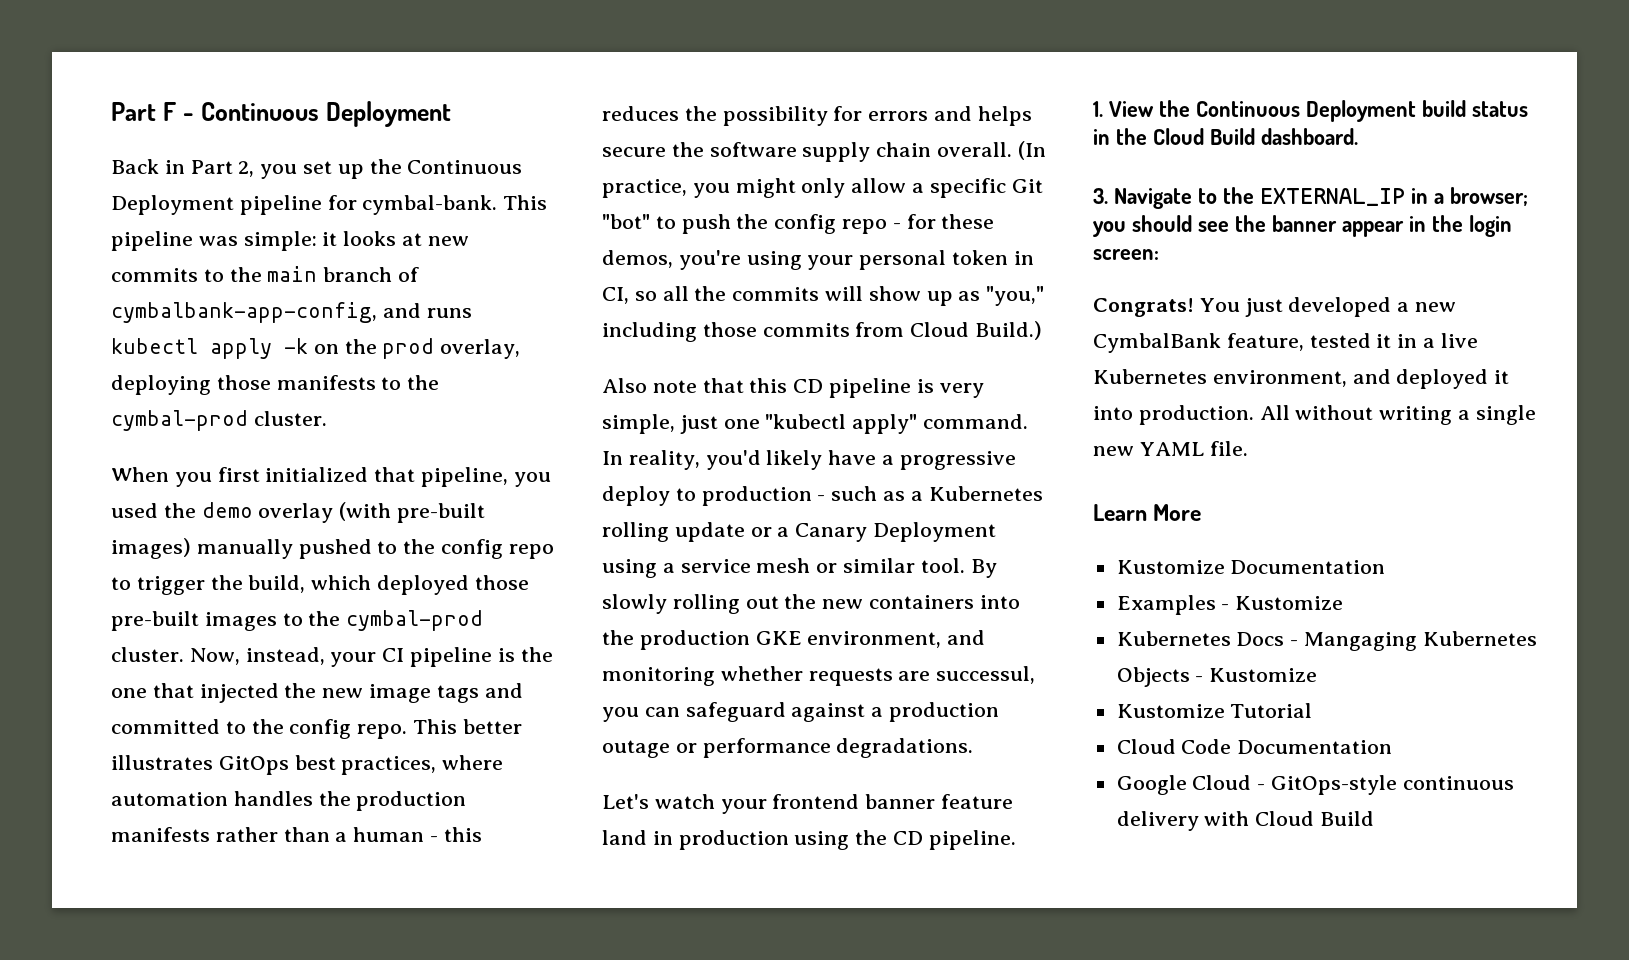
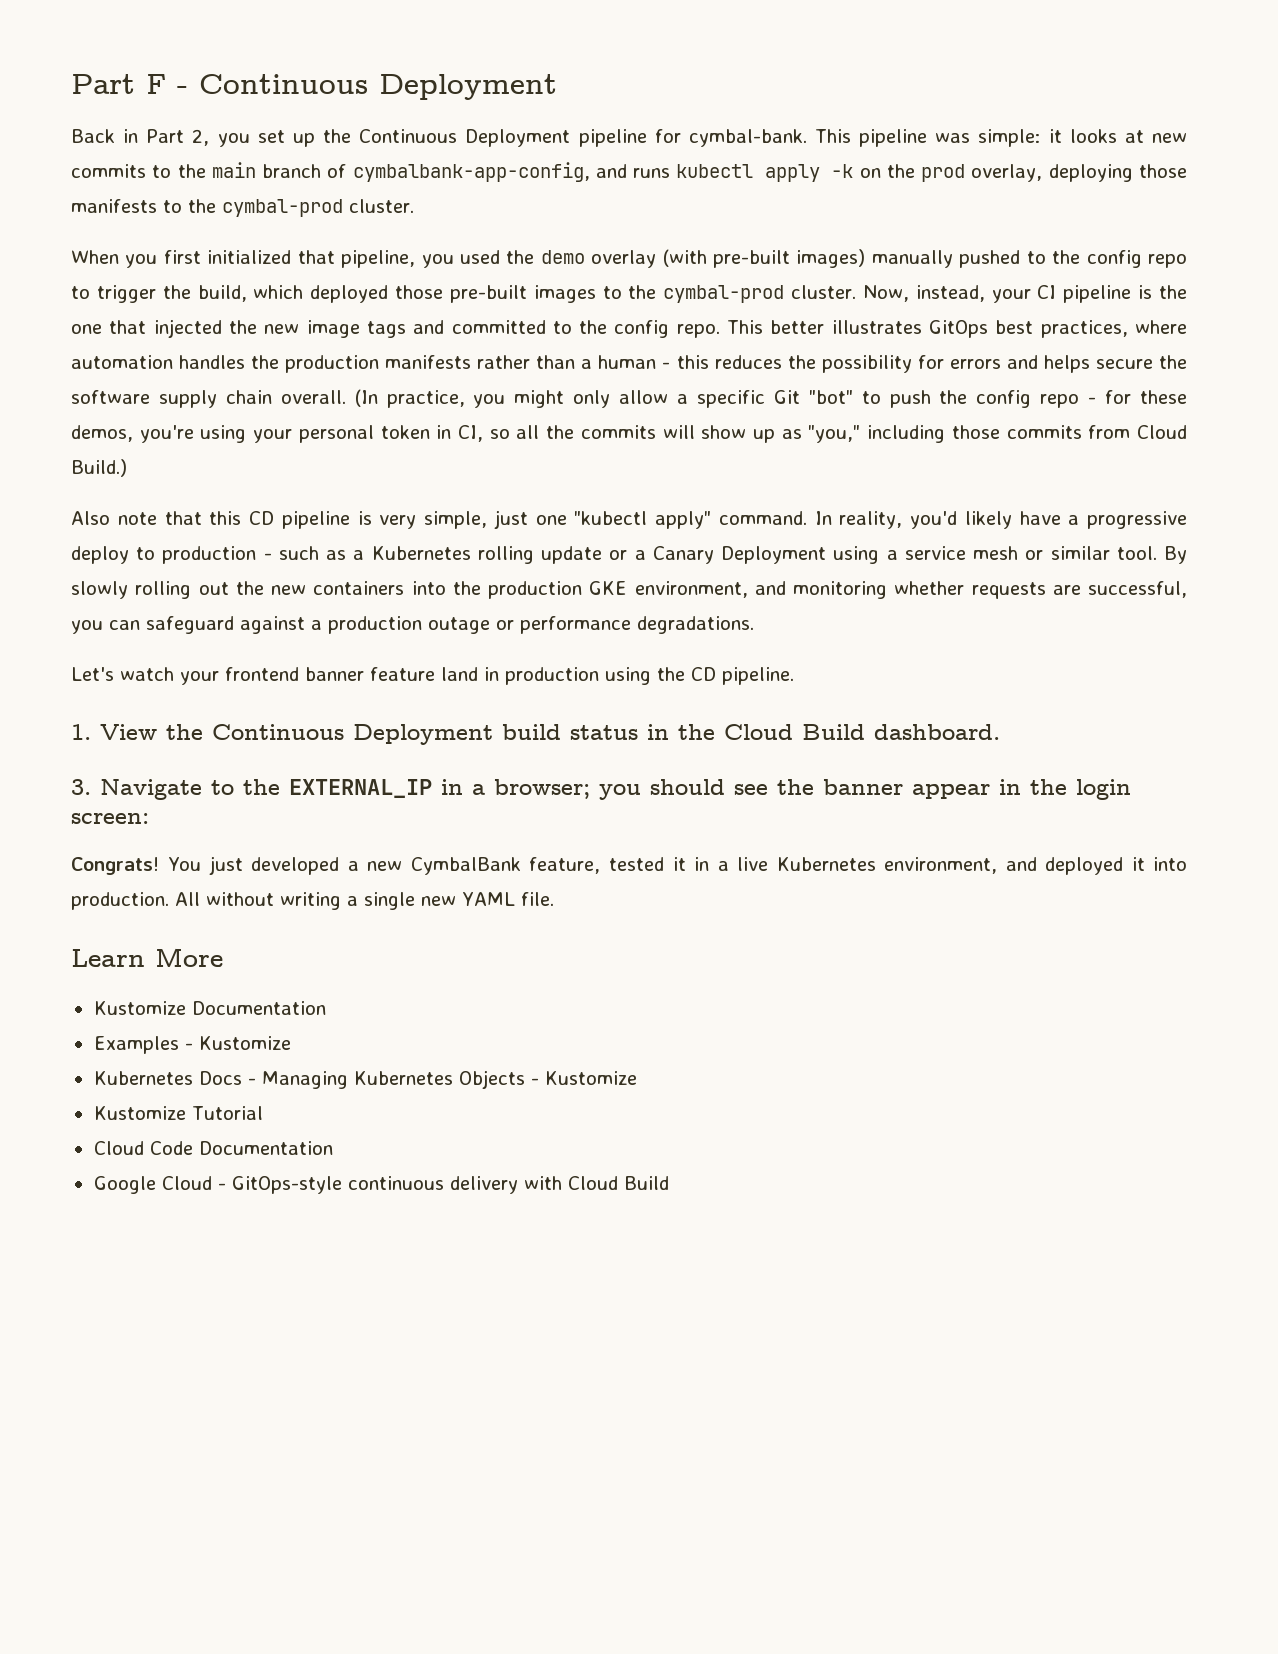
[936,666,1036,684] successul, -> [1088,581,1187,598] successful,
[1304,632,1418,651] Mangaging -> [261,1071,348,1089] Managing

